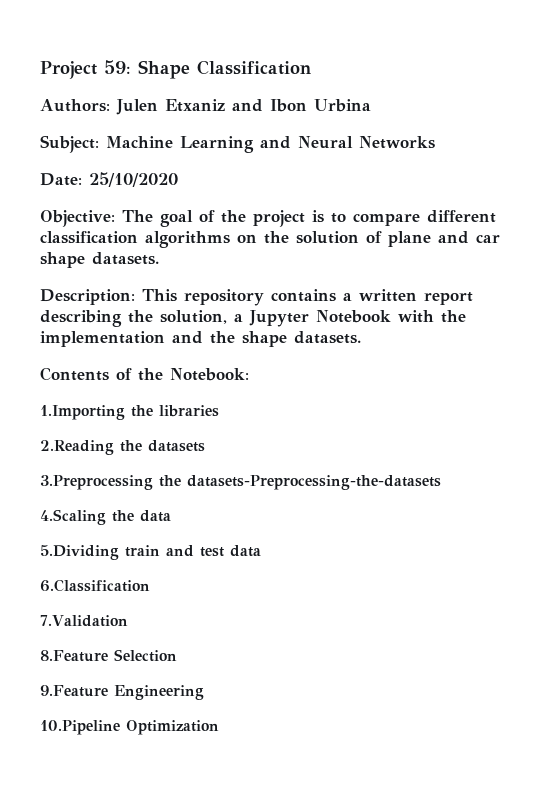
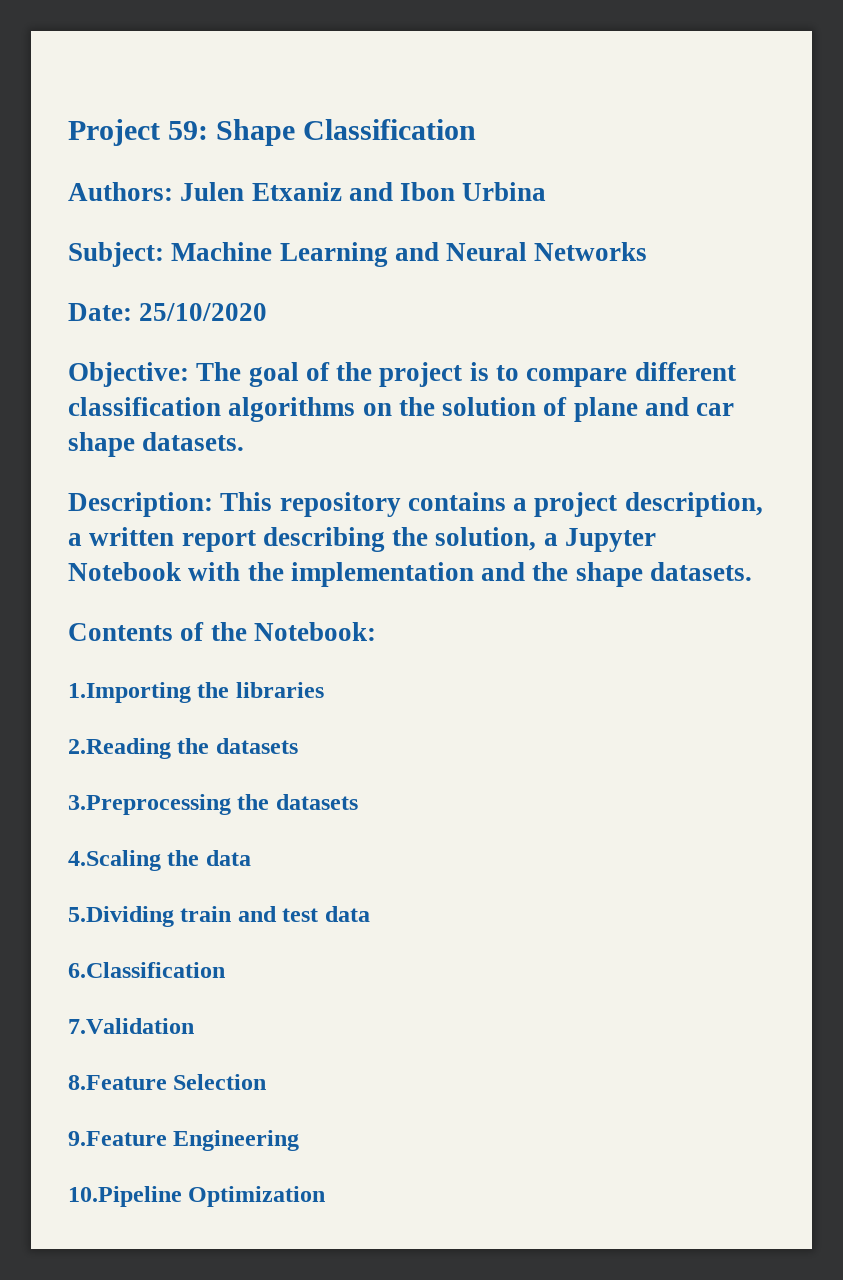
(352, 297) none -> [534,492,763,517] [68,533,82,546] project description, a
[187,475,441,490] datasets-Preprocessing-the-datasets -> [275,794,358,810] datasets

